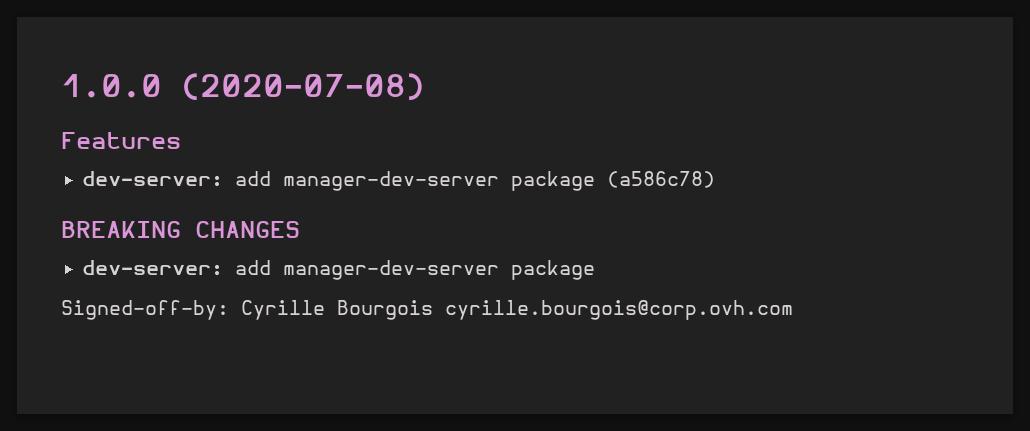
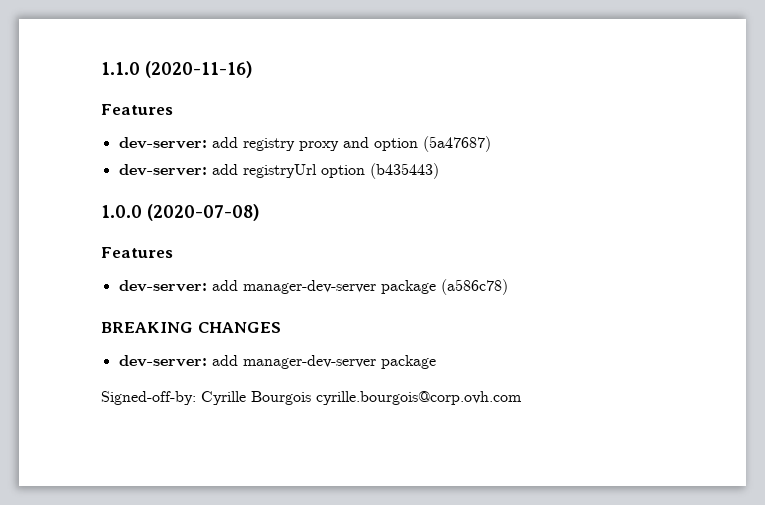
(61, 86) none -> [101,61,253,78] [101,104,173,115] [118,136,491,152] [118,163,439,179] 1.1.0 (2020-11-16) // Features // dev-server: add registry proxy and option (5a47687) // dev-server: add registryUrl option (b435443) //

